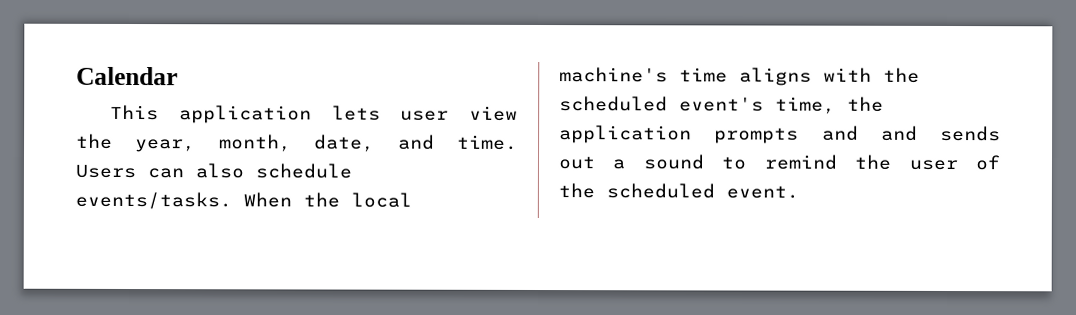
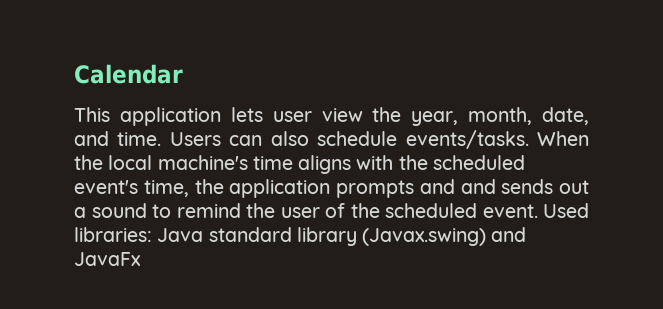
(799, 192) none -> [543,203,589,218] [74,227,527,246] [74,252,141,266] Used libraries: Java standard library (Javax.swing) and JavaFx

